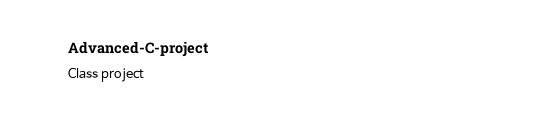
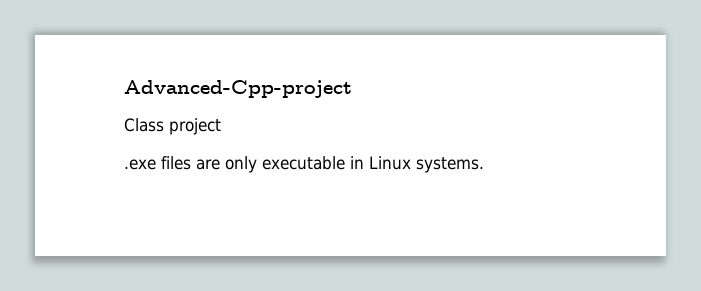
[68,41,209,57] Advanced-C-project -> [124,80,352,98] Advanced-Cpp-project
(145, 75) none -> [124,156,484,173] // .exe files are only executable in Linux systems.

